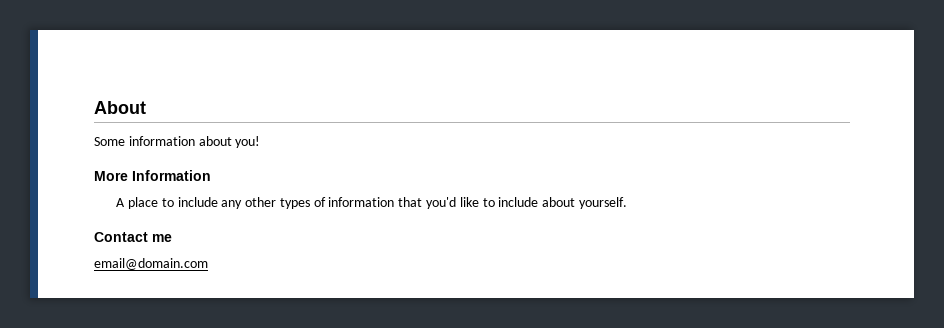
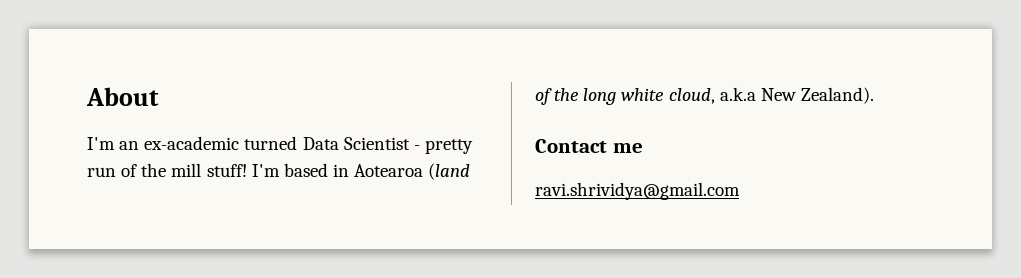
[94,136,261,148] [94,170,211,181] [116,197,627,209] Some information about you! // More Information // A place to include any other types of information that you'd like to include about yourself. -> [87,136,473,154] [87,163,471,180] [535,87,874,105] I'm an ex-academic turned Data Scientist - pretty run of the mill stuff! I'm based in Aotearoa (land of the long white cloud, a.k.a New Zealand).
[94,258,208,270] email@domain.com -> [535,182,740,200] ravi.shrividya@gmail.com

